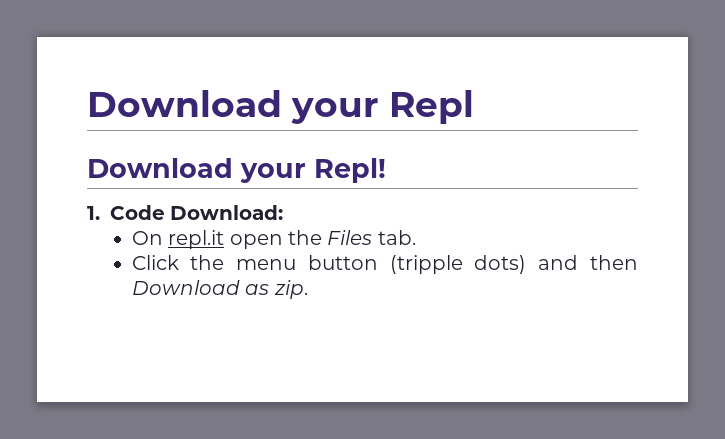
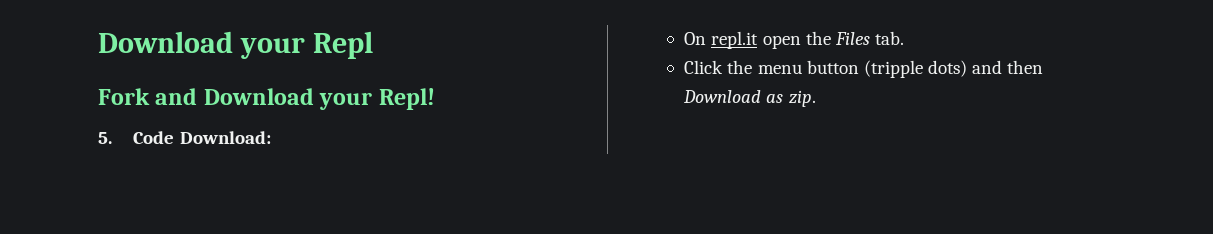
(474, 107) none -> [98,88,198,105] Fork and
[87,206,100,220] 1. -> [98,132,112,144] 5.

